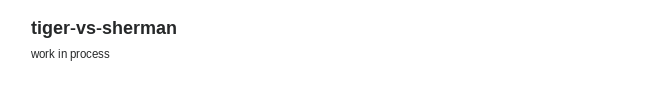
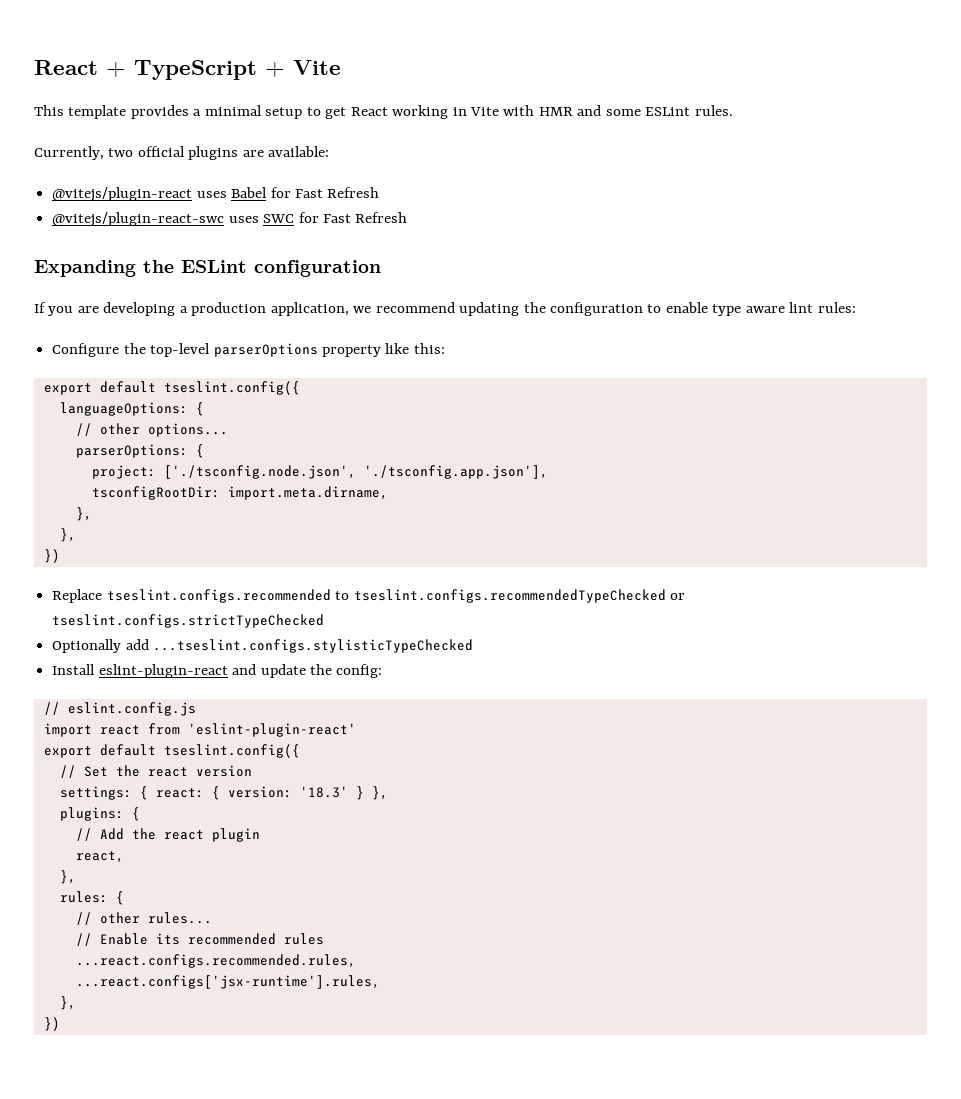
[31,21,177,38] [30,49,111,61] tiger-vs-sherman // work in process -> [34,60,341,80] [34,105,733,119] [34,146,330,160] [52,187,380,202] [52,212,408,227] [34,260,381,277] [34,302,856,316] [52,343,445,357] [43,381,300,395] [59,402,204,416] [75,423,228,437] [75,444,204,458] [91,465,548,479] [91,486,388,500] [75,507,92,521] [59,528,76,542] [43,549,60,563] [52,589,685,603] [52,614,325,628] [52,639,474,653] [52,664,383,678] [43,702,196,716] [43,723,356,737] [43,744,300,758] [59,765,252,778] [59,786,388,800] [59,807,140,821] [75,828,260,842] [75,851,124,863] [59,870,76,884] [59,891,124,905] [75,912,212,925] [75,933,324,946] [75,954,356,968] [75,975,380,989] [59,996,76,1010] [43,1017,60,1031] React + TypeScript + Vite // This template provides a minimal setup to get React working in Vite with HMR and some ESLint rules. // Currently, two official plugins are available: // @vitejs/plugin-react uses Babel for Fast Refresh // @vitejs/plugin-react-swc uses SWC for Fast Refresh // Expanding the ESLint configuration // If you are developing a production application, we recommend updating the configuration to enable type aware lint rules: // Configure the top-level parserOptions property like this: // export default tseslint.config({ // languageOptions: { // // other options... // parserOptions: { // project: ['./tsconfig.node.json', './tsconfig.app.json'], // tsconfigRootDir: import.meta.dirname, // }, // }, // }) // Replace tseslint.configs.recommended to tseslint.configs.recommendedTypeChecked or tseslint.configs.strictTypeChecked // Optionally add ...tseslint.configs.stylisticTypeChecked // Install eslint-plugin-react and update the config: // // eslint.config.js // import react from 'eslint-plugin-react' // export default tseslint.config({ // // Set the react version // settings: { react: { version: '18.3' } }, // plugins: { // // Add the react plugin // react, // }, // rules: { // // other rules... // // Enable its recommended rules // ...react.configs.recommended.rules, // ...react.configs['jsx-runtime'].rules, // }, // })

